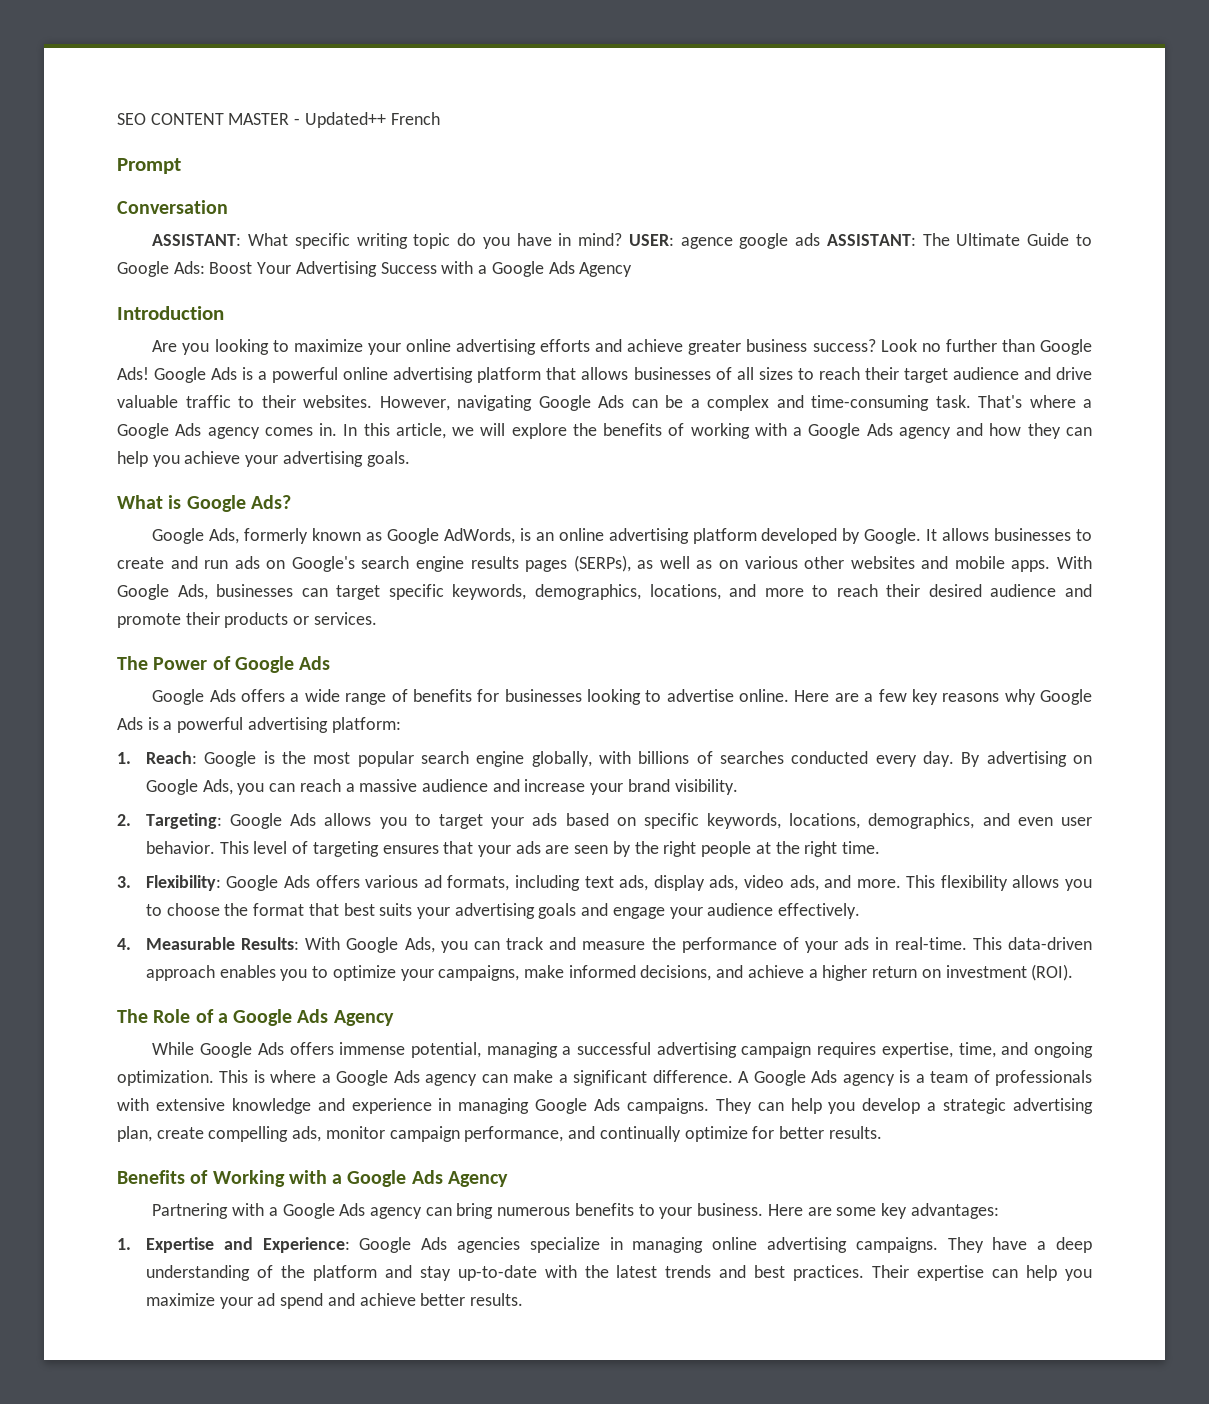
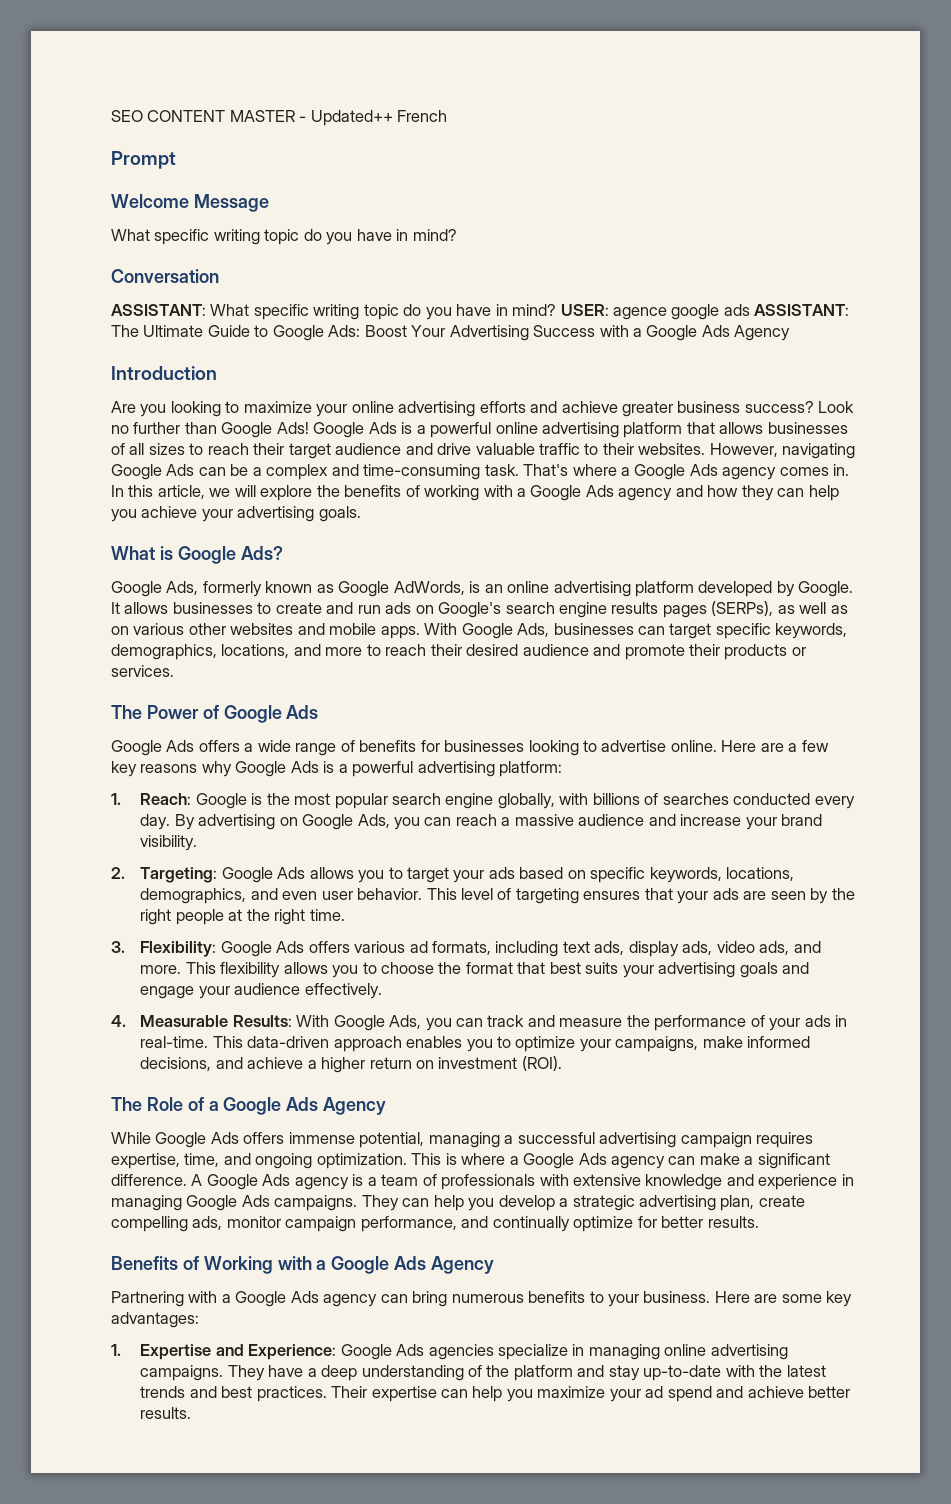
(181, 166) none -> [111,194,269,212] [111,229,457,245] // Welcome Message // What specific writing topic do you have in mind?

